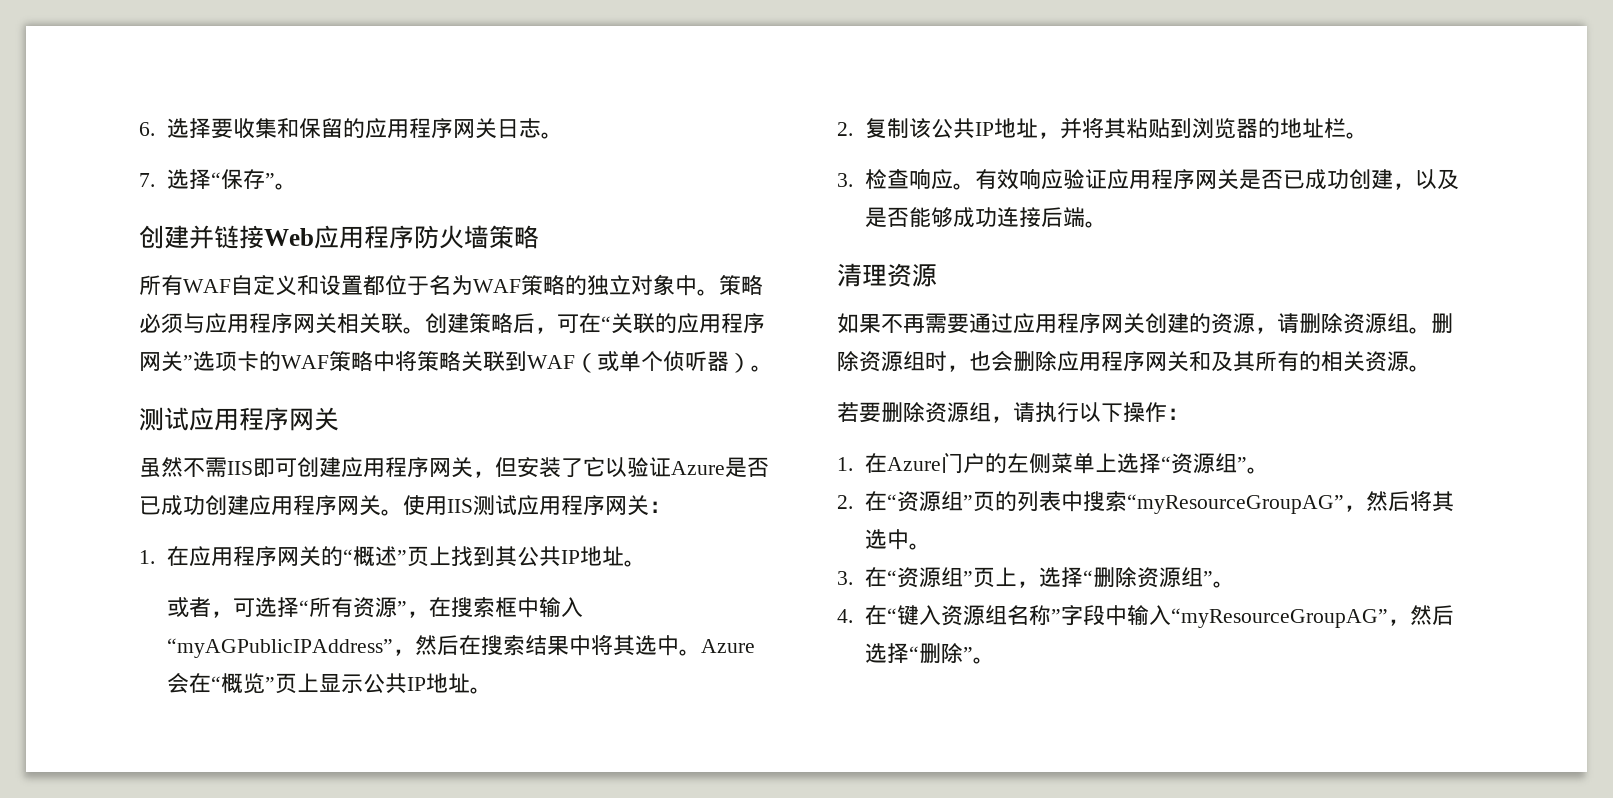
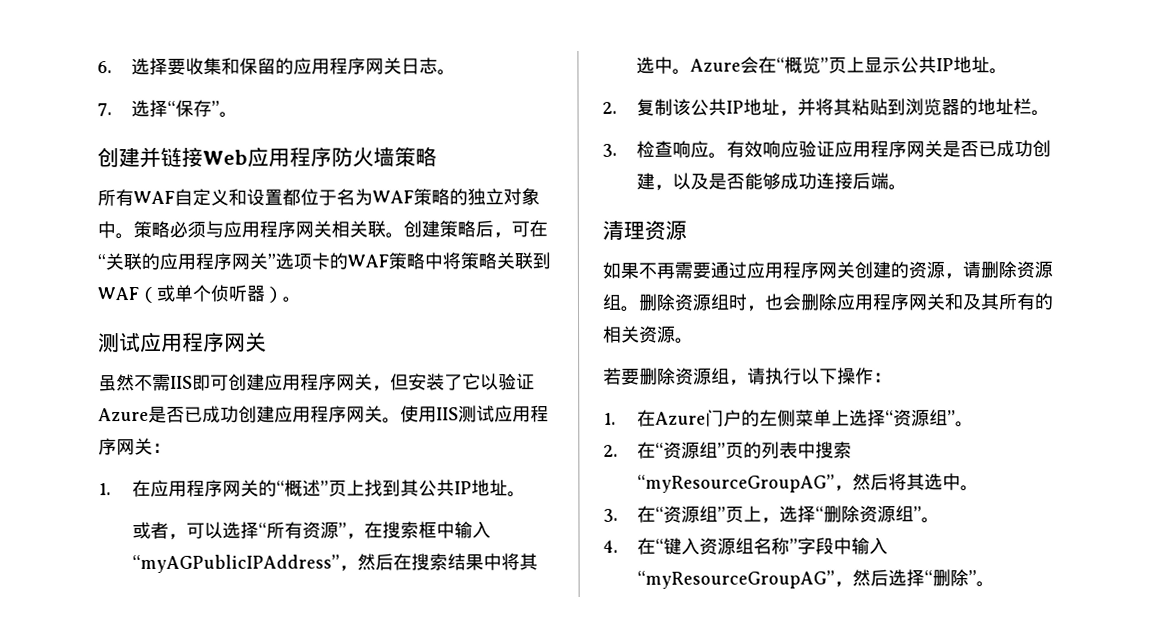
(256, 607) none -> [203,521,223,539] 以

